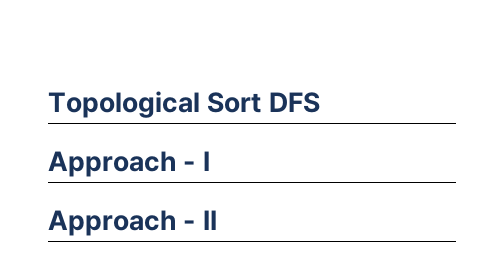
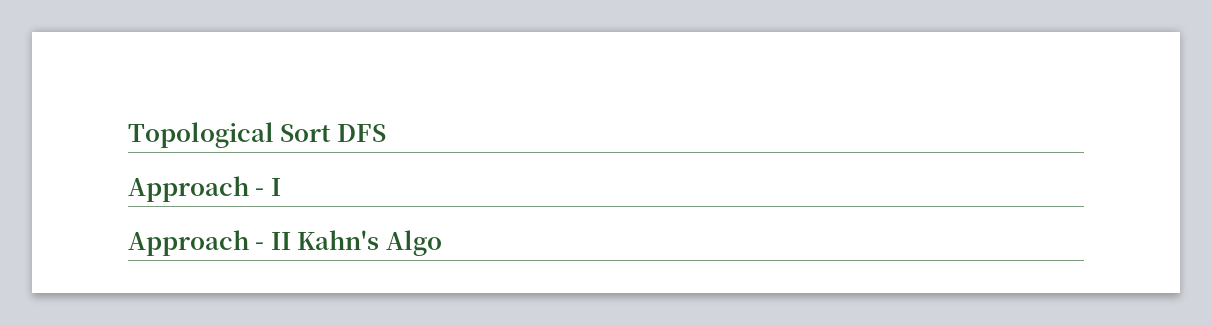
(217, 220) none -> [297,230,442,256] Kahn's Algo

